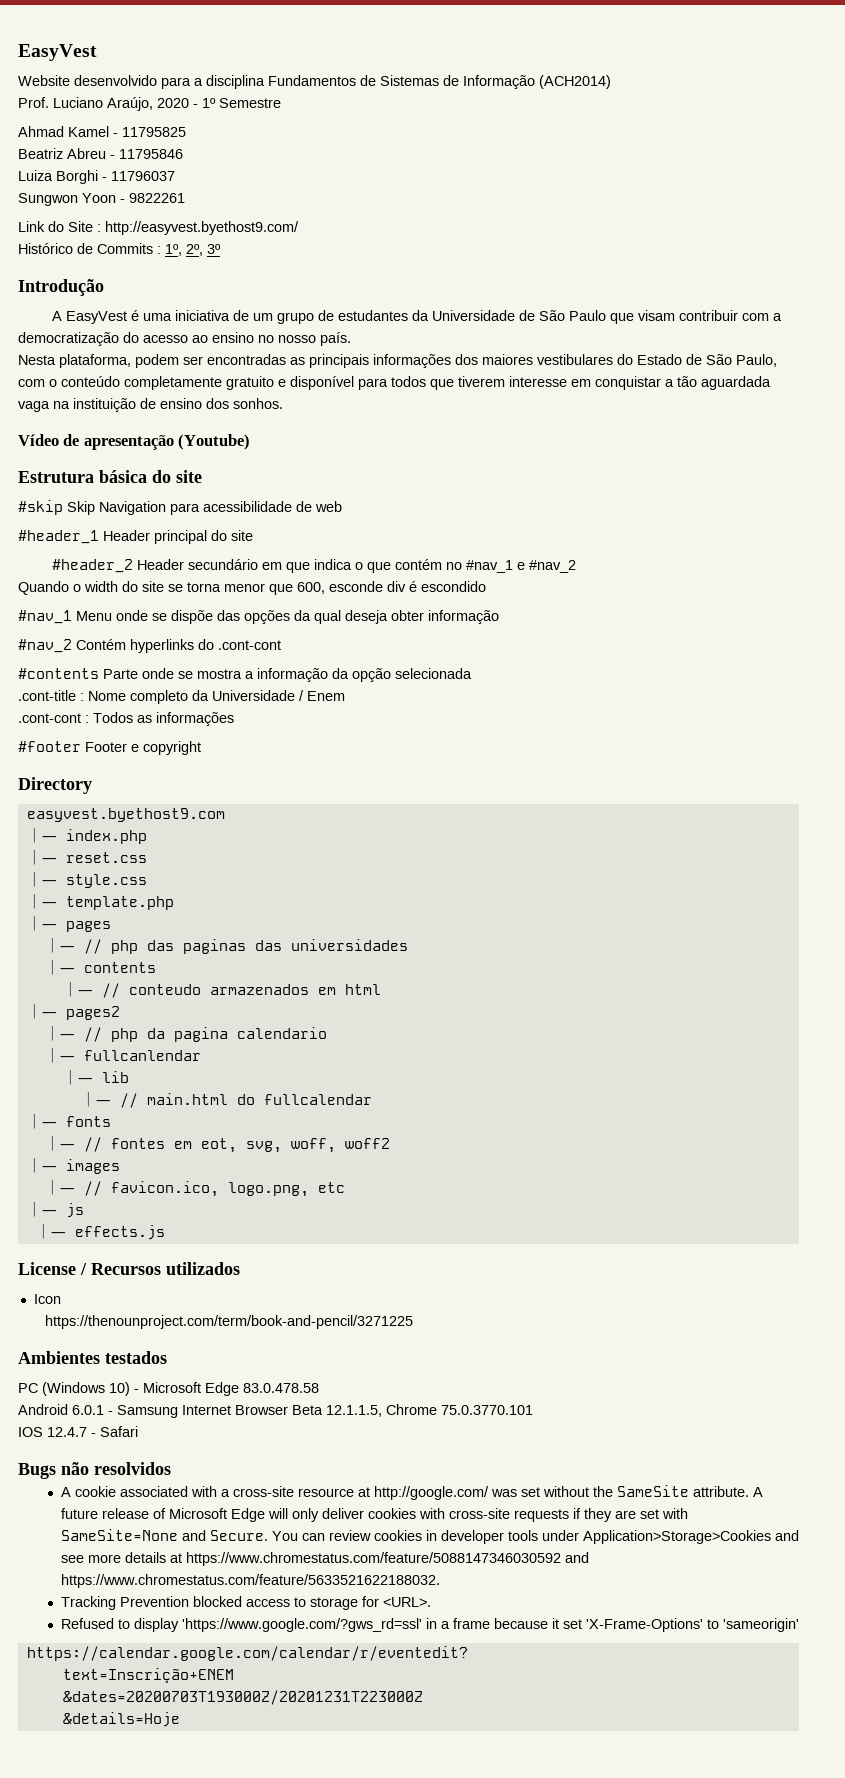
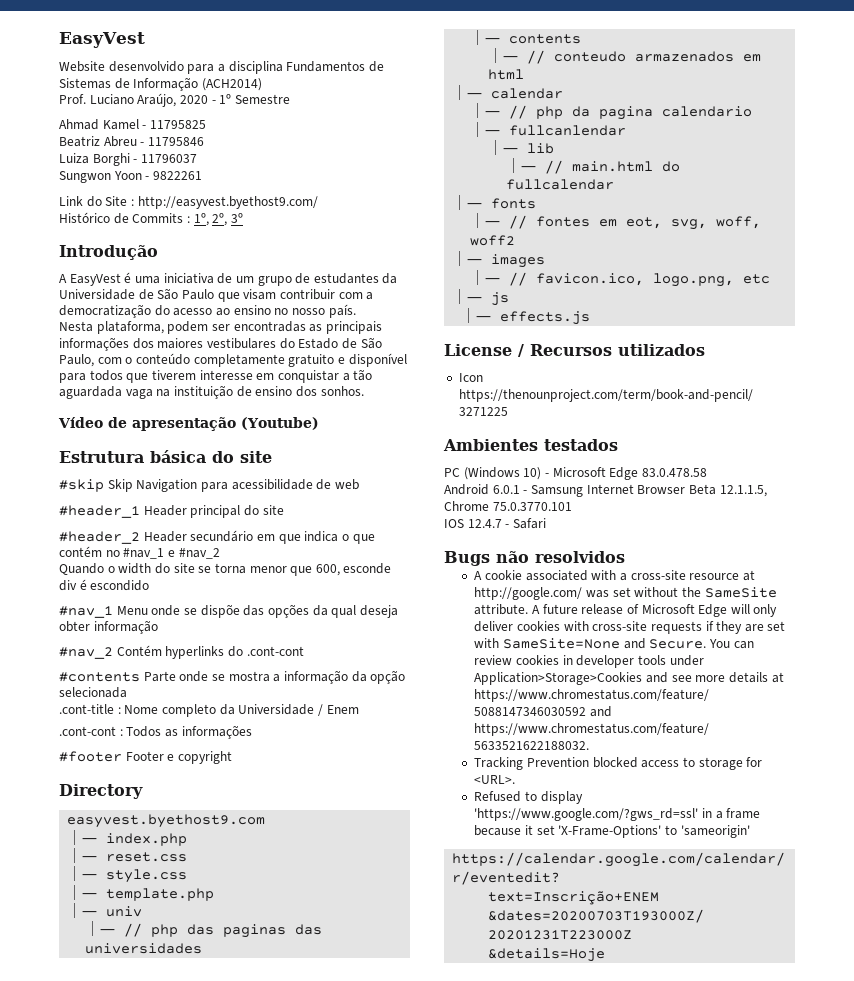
[65,921,111,932] pages -> [106,906,143,917] univ
[65,1006,120,1020] pages2 -> [491,88,564,99] calendar

